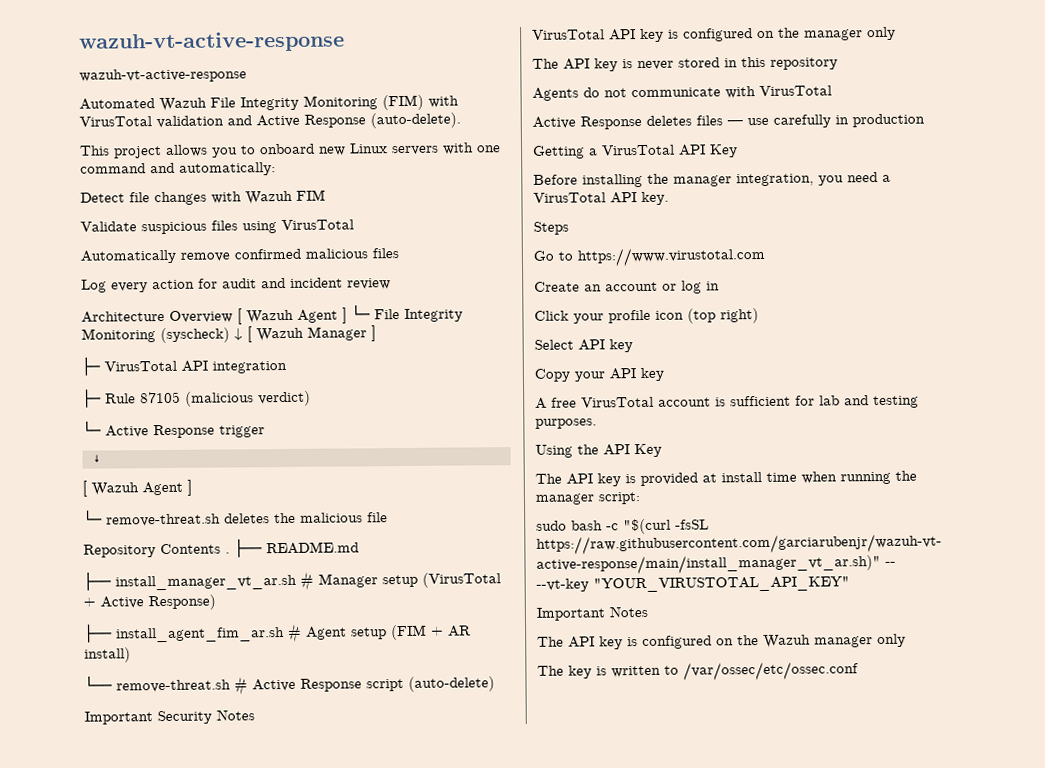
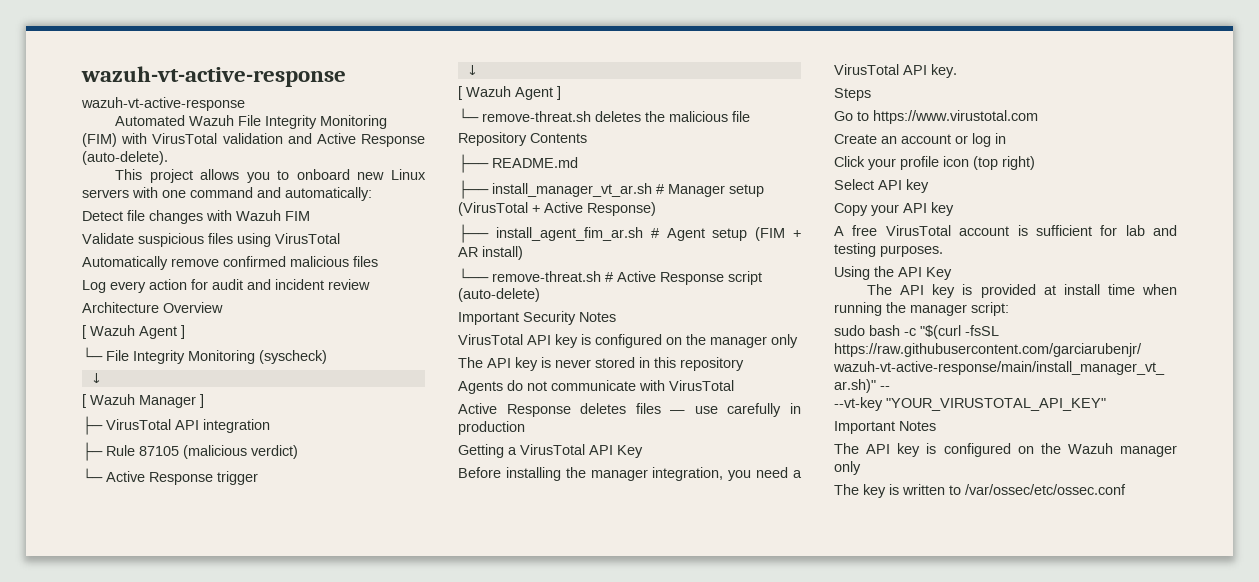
[237,307,347,325] [ Wazuh Agent ] -> [82,325,185,339] // [ Wazuh Agent ] //
[234,328,243,341] ↓ -> [90,373,102,383] // ↓ //
[225,552,230,554] . -> (587, 138) //

